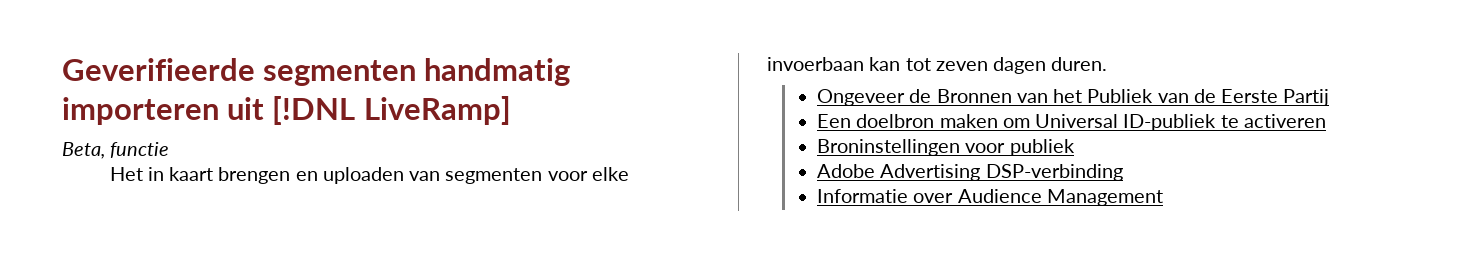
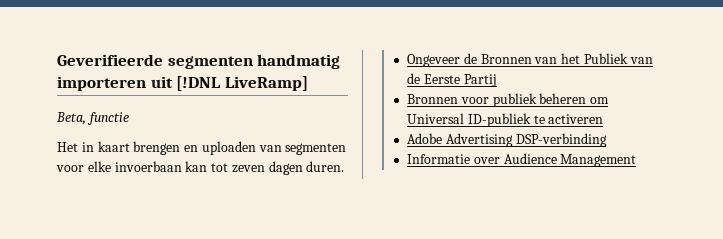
[817,114,998,128] Een doelbron maken -> [407,93,587,107] Bronnen voor publiek beheren
[817,139,1075,156] // Broninstellingen voor publiek -> (604, 119) none

